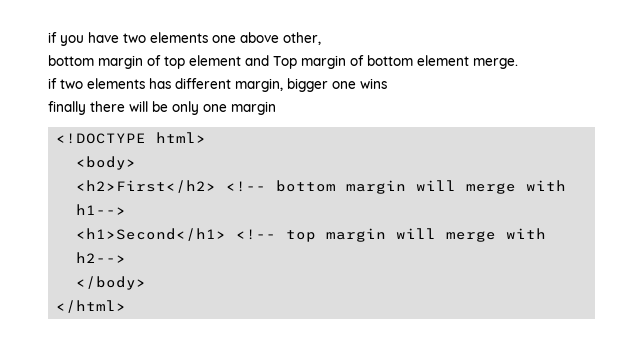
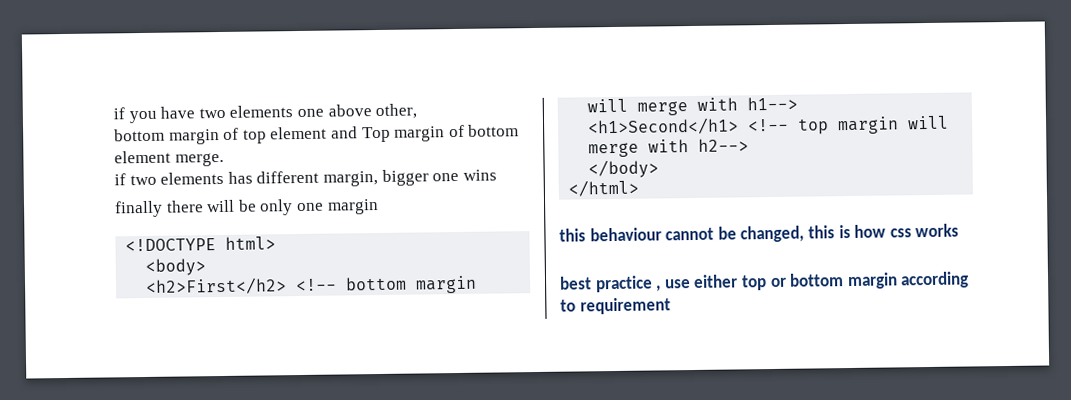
(127, 306) none -> [559,223,960,243] [559,271,970,293] [560,297,671,315] // this behaviour cannot be changed, this is how css works // best practice , use either top or bottom margin according to requirement

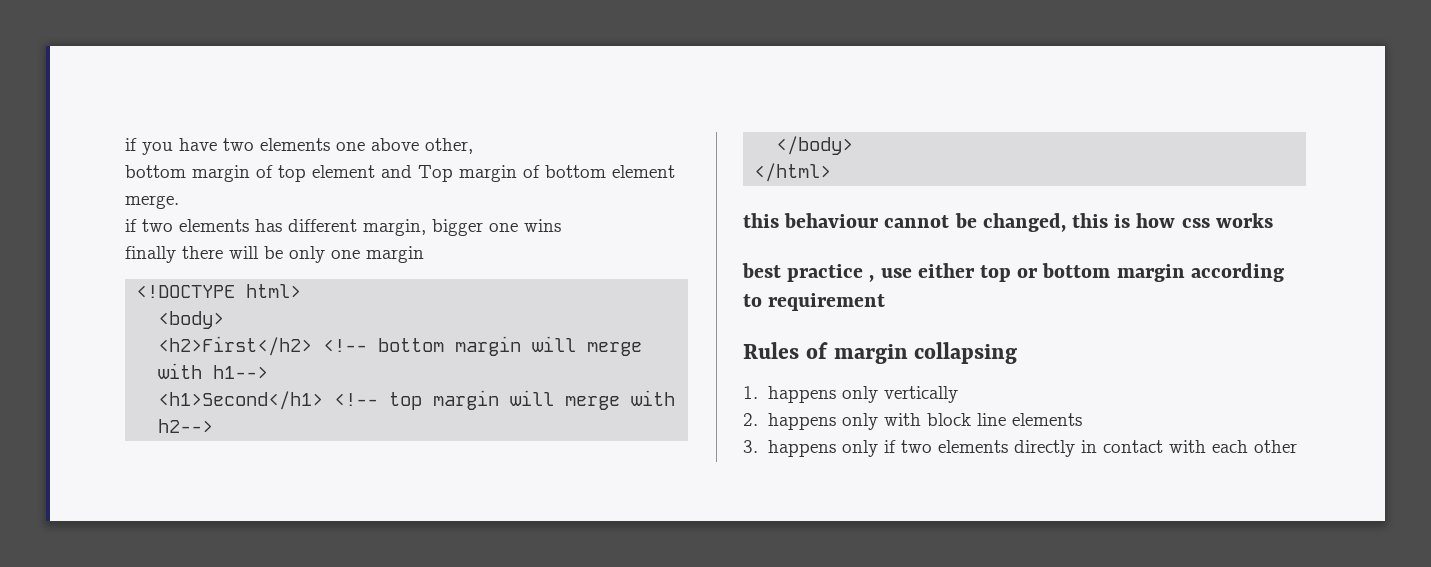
(671, 306) none -> [743,342,1018,364] [743,386,958,403] [743,413,1082,430] [743,440,1297,457] // Rules of margin collapsing // 1. happens only vertically // 2. happens only with block line elements // 3. happens only if two elements directly in contact with each other

